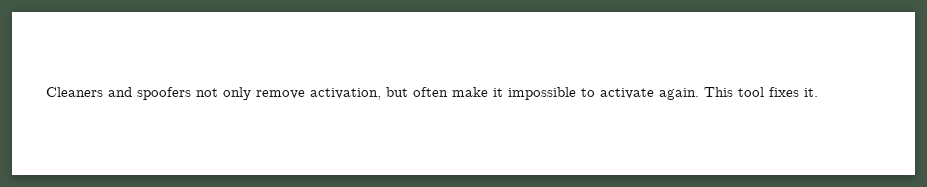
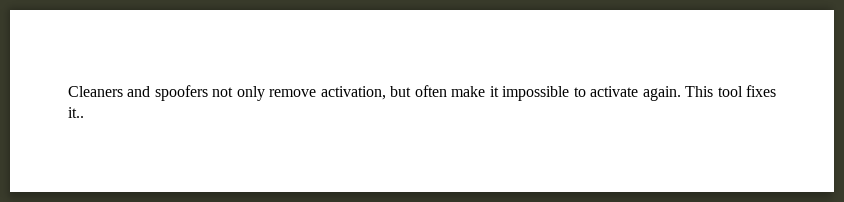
[804,88,818,97] it. -> [68,107,84,118] it..

